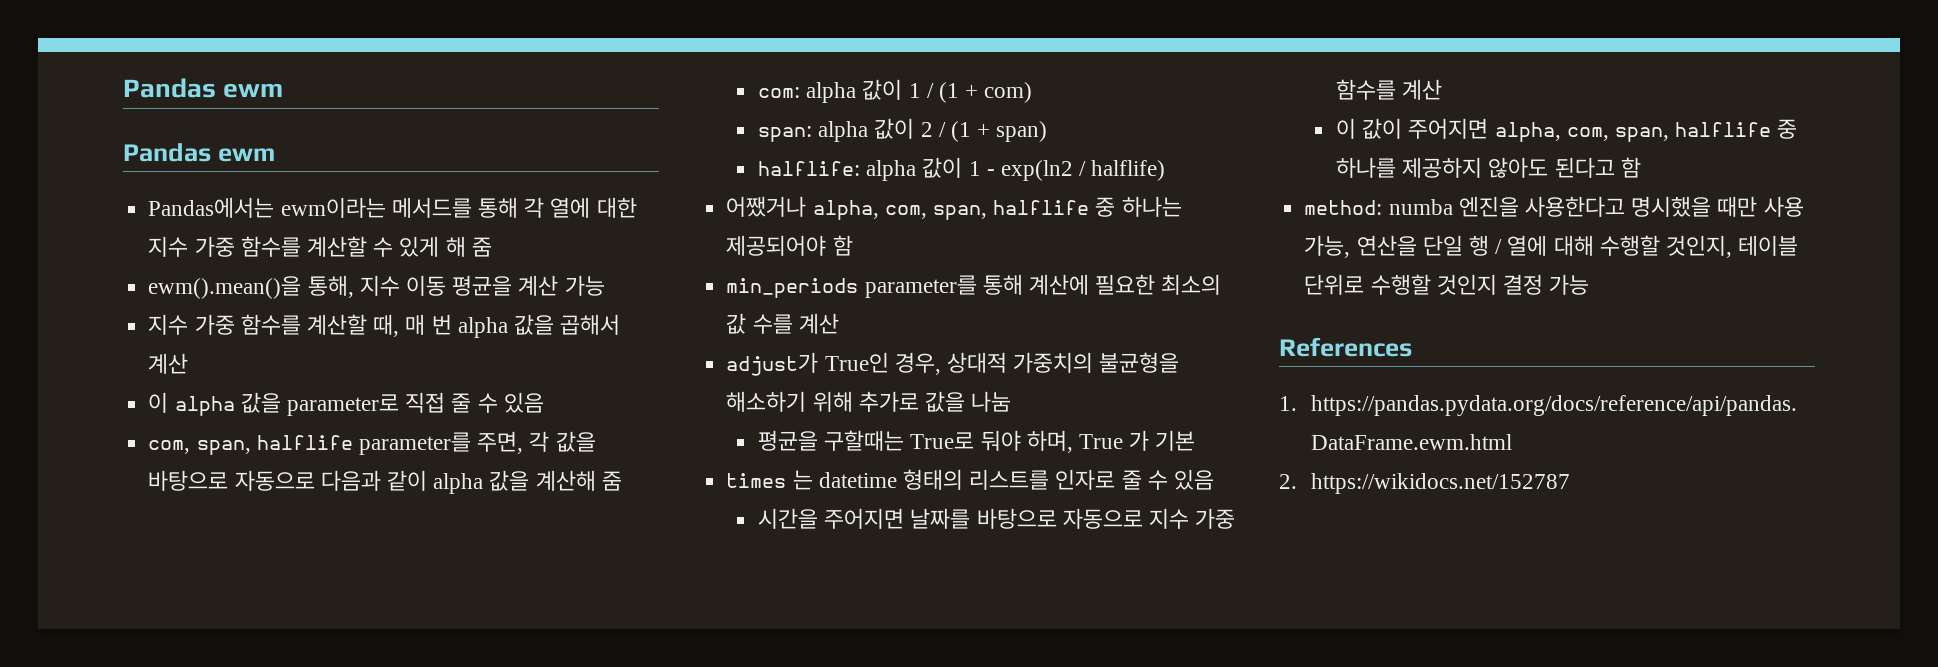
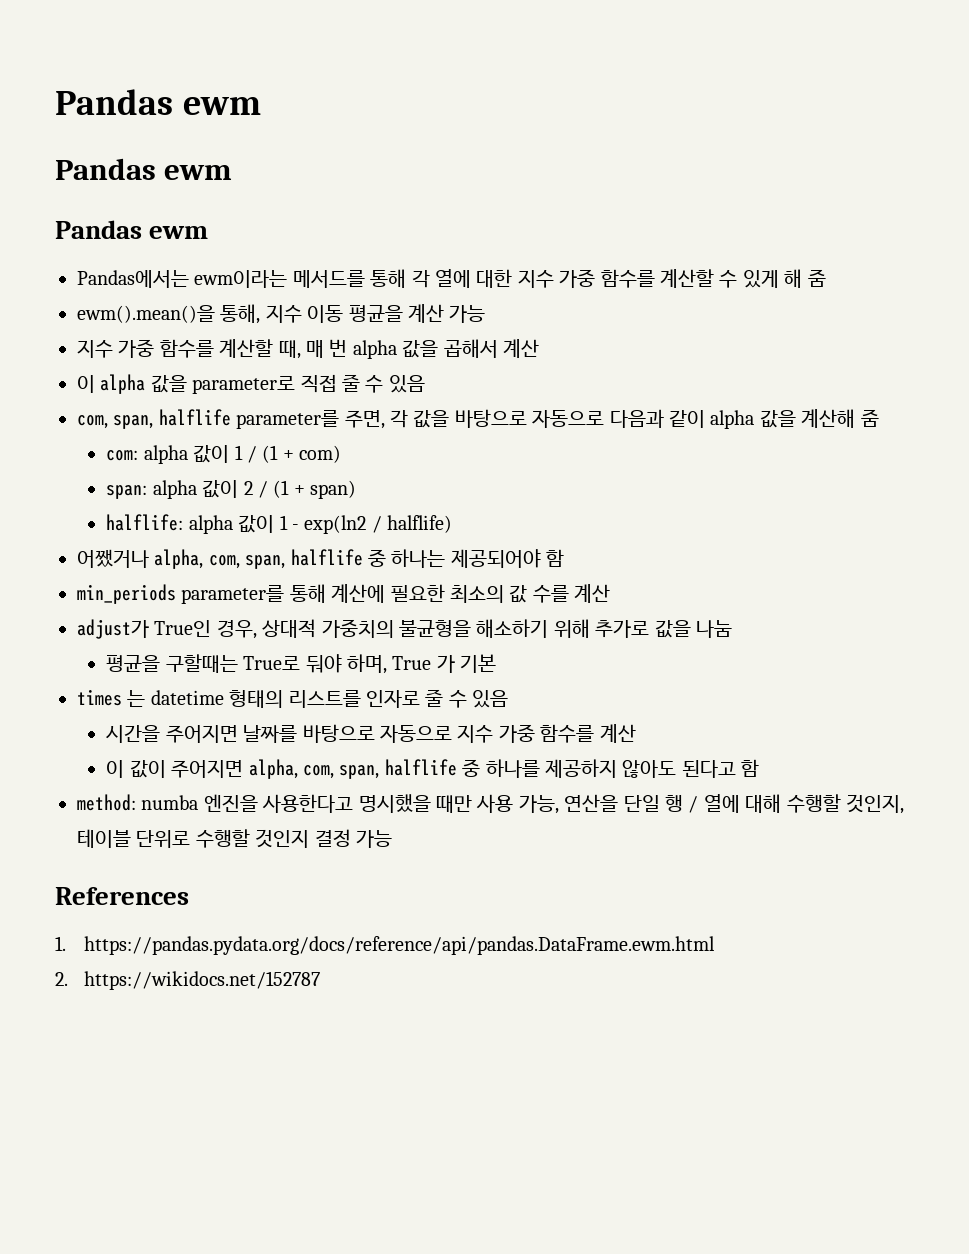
[123,78,284,98] [123,143,275,162] Pandas ewm // Pandas ewm -> [55,89,261,115] [55,158,233,180] [55,220,209,239] Pandas ewm // Pandas ewm // Pandas ewm

